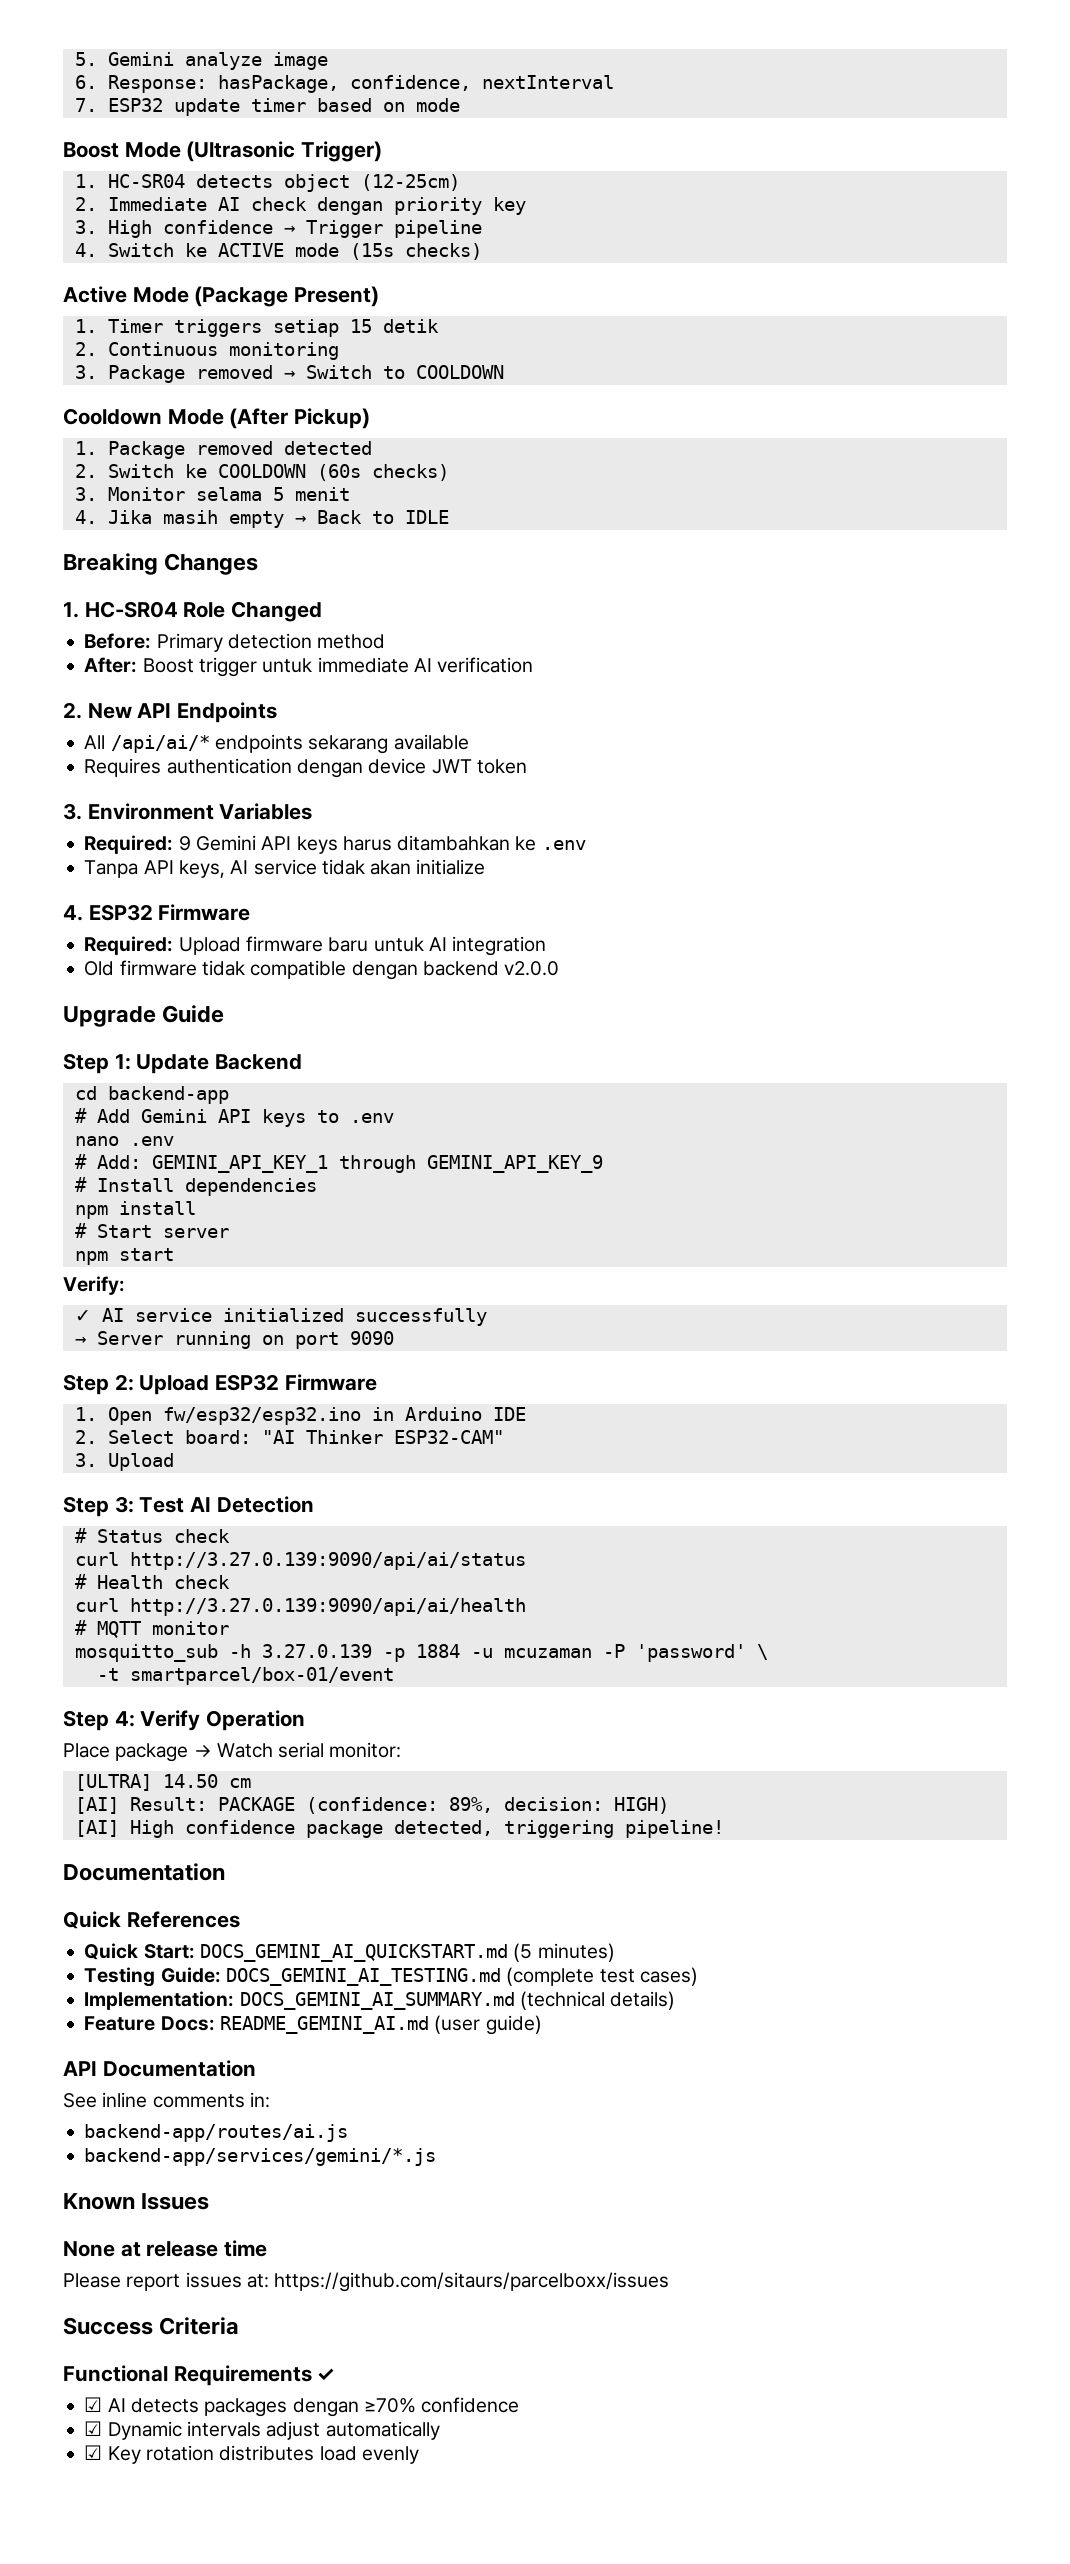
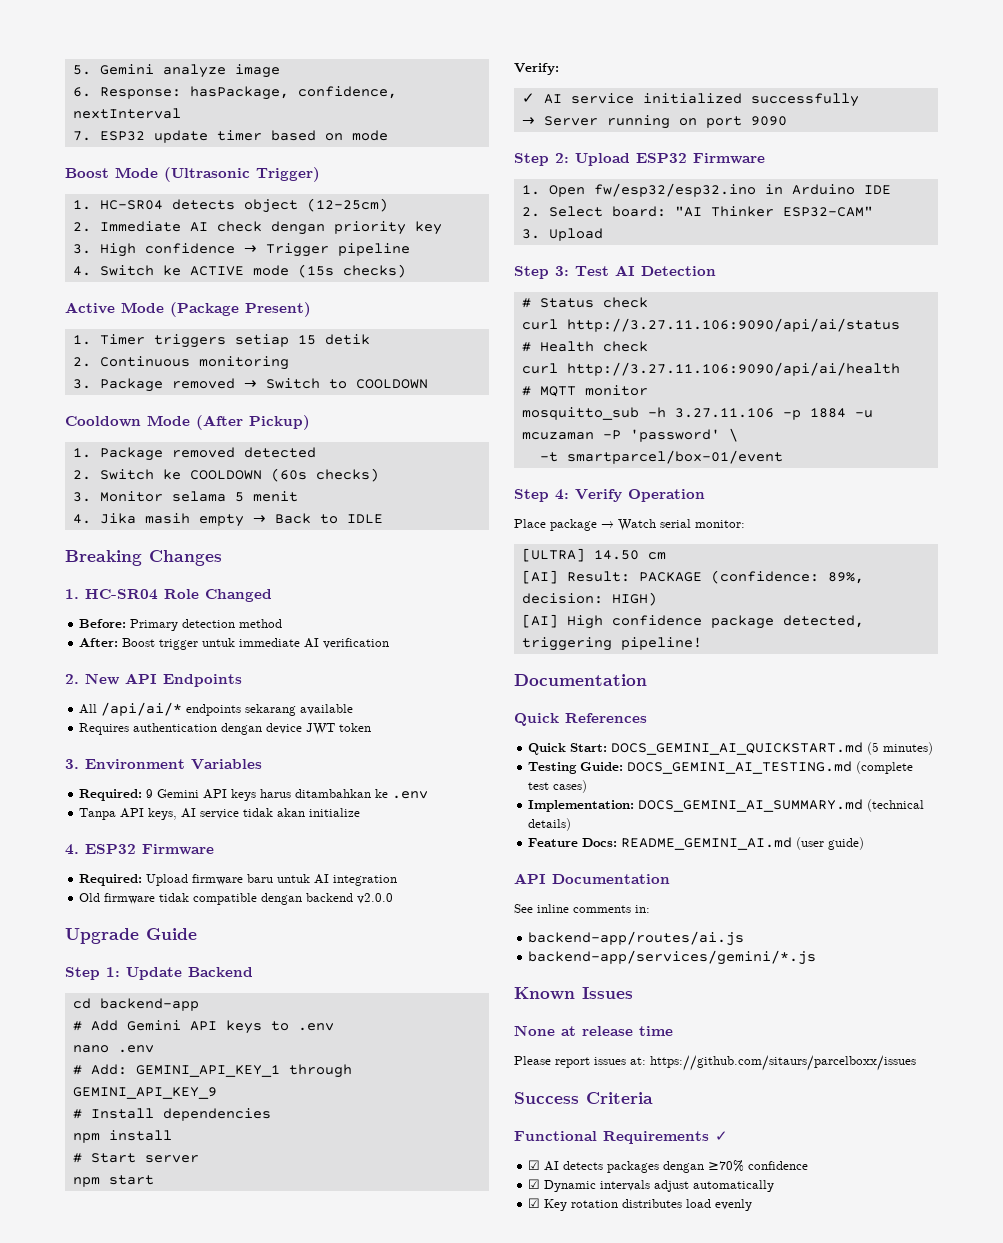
[129,1552,526,1570] http://3.27.0.139:9090/api/ai/status -> [566,318,900,332] http://3.27.11.106:9090/api/ai/status
[129,1598,526,1616] http://3.27.0.139:9090/api/ai/health -> [566,362,900,376] http://3.27.11.106:9090/api/ai/health
[261,1644,372,1658] 3.27.0.139 -> [674,408,774,418] 3.27.11.106

